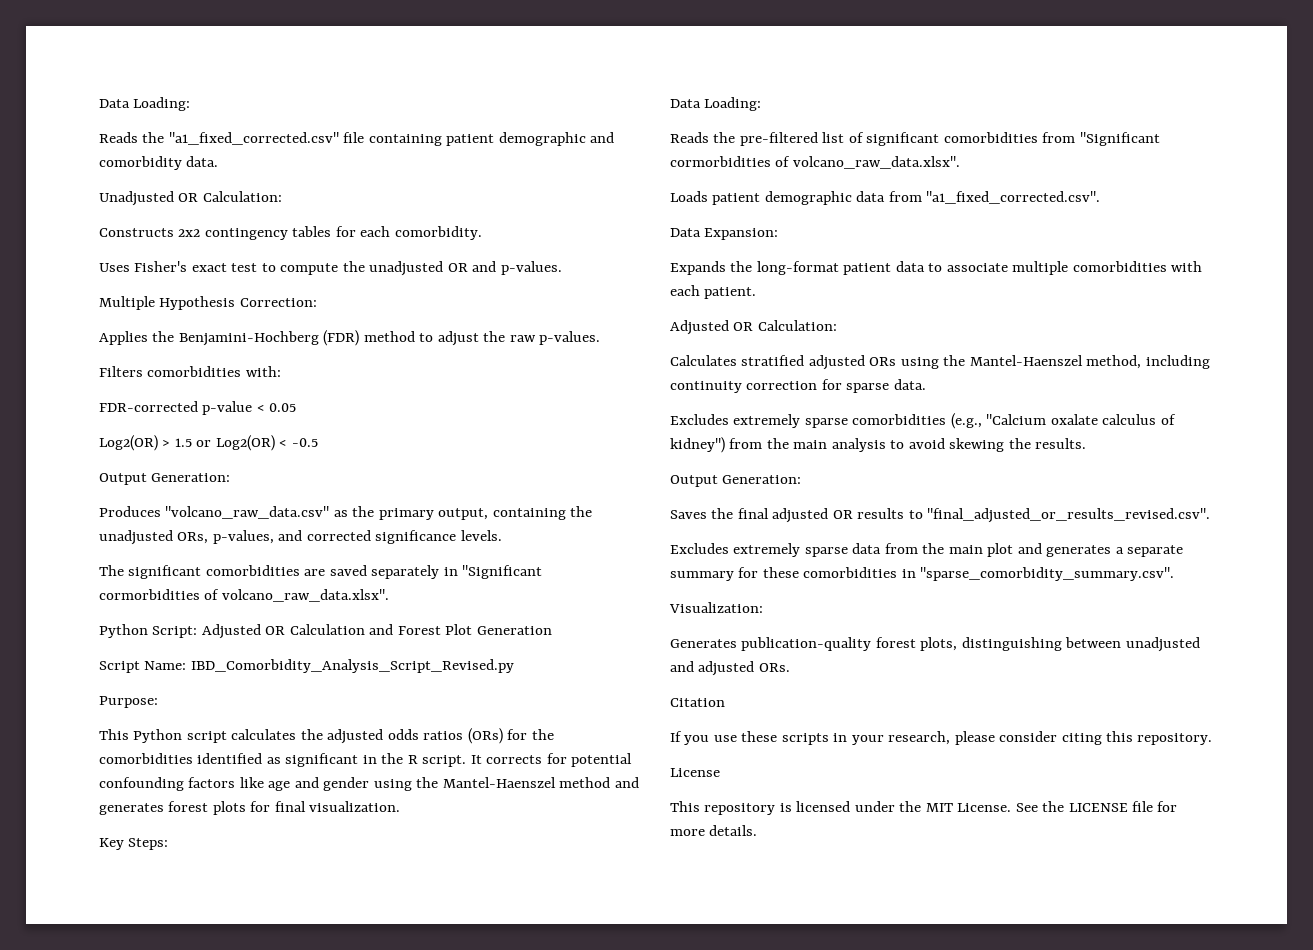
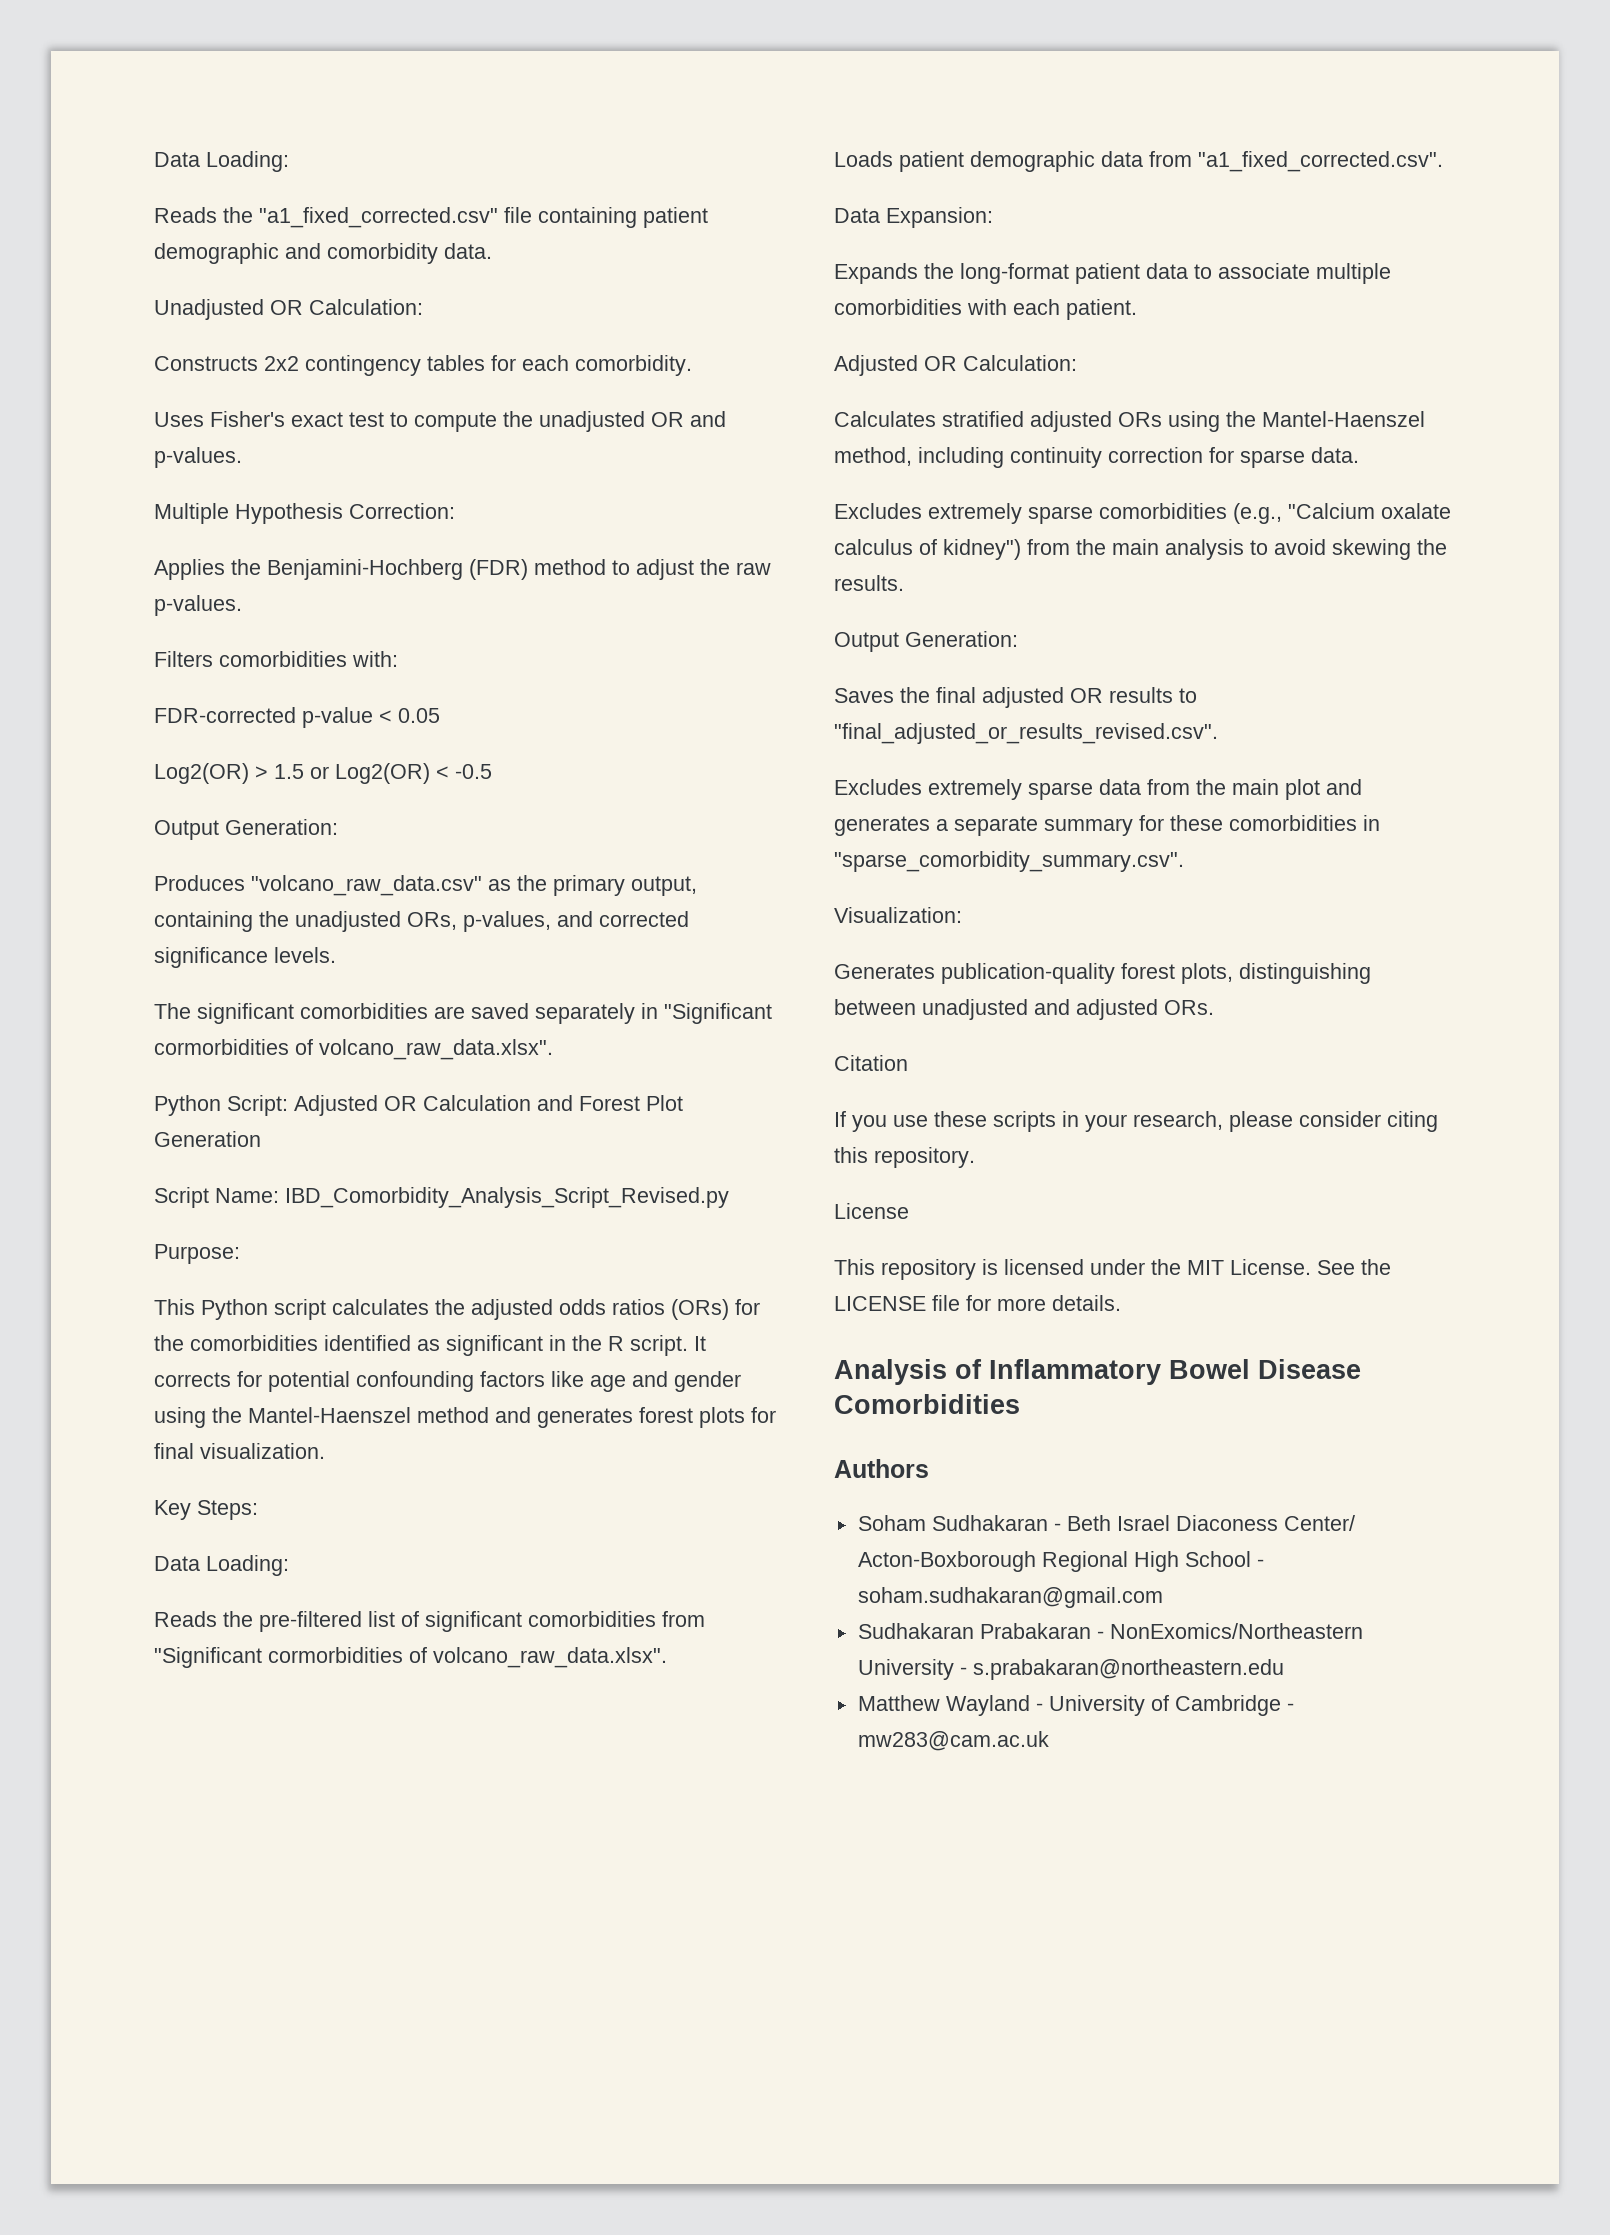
(758, 830) none -> [834,1359,1361,1385] [834,1394,1020,1414] [834,1459,929,1478] [857,1515,1355,1531] [857,1551,1264,1572] [857,1587,1163,1608] [857,1623,1363,1639] [857,1659,1284,1680] [857,1695,1294,1716] [857,1731,1049,1751] // Analysis of Inflammatory Bowel Disease Comorbidities // Authors // Soham Sudhakaran - Beth Israel Diaconess Center/ Acton-Boxborough Regional High School - soham.sudhakaran@gmail.com // Sudhakaran Prabakaran - NonExomics/Northeastern University - s.prabakaran@northeastern.edu // Matthew Wayland - University of Cambridge - mw283@cam.ac.uk

